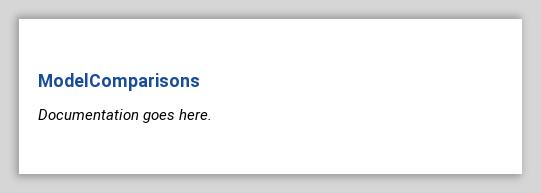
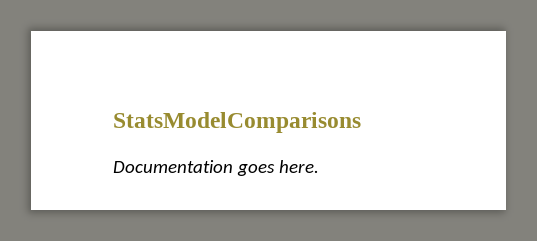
[38,73,200,91] ModelComparisons -> [113,112,361,133] StatsModelComparisons

